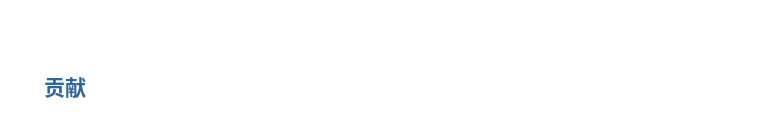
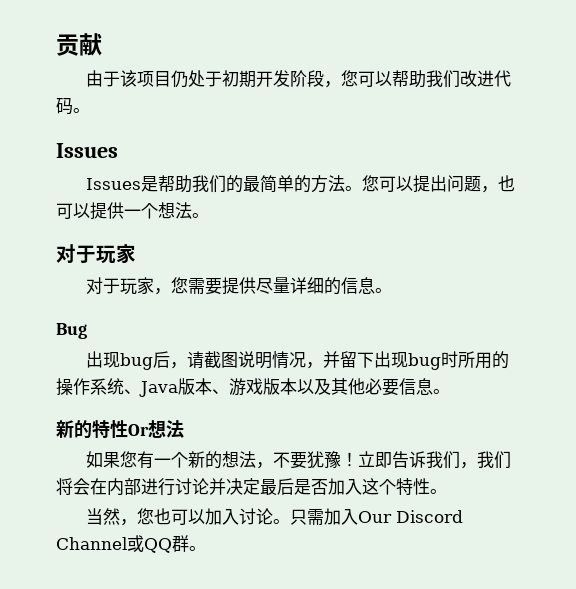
(86, 88) none -> [85,70,511,88] [56,97,90,115] [56,143,118,158] [85,175,515,193] [56,202,209,220] [56,244,136,264] [85,277,392,295] [56,323,87,339] [85,351,509,370] [56,378,450,397] [56,420,184,439] [85,451,511,469] [56,478,447,496] [85,508,463,526] [56,535,206,553] // 由于该项目仍处于初期开发阶段，您可以帮助我们改进代码。 // Issues // Issues是帮助我们的最简单的方法。您可以提出问题，也可以提供一个想法。 // 对于玩家 // 对于玩家，您需要提供尽量详细的信息。 // Bug // 出现bug后，请截图说明情况，并留下出现bug时所用的操作系统、Java版本、游戏版本以及其他必要信息。 // 新的特性Or想法 // 如果您有一个新的想法，不要犹豫！立即告诉我们，我们将会在内部进行讨论并决定最后是否加入这个特性。 // 当然，您也可以加入讨论。只需加入Our Discord Channel或QQ群。

